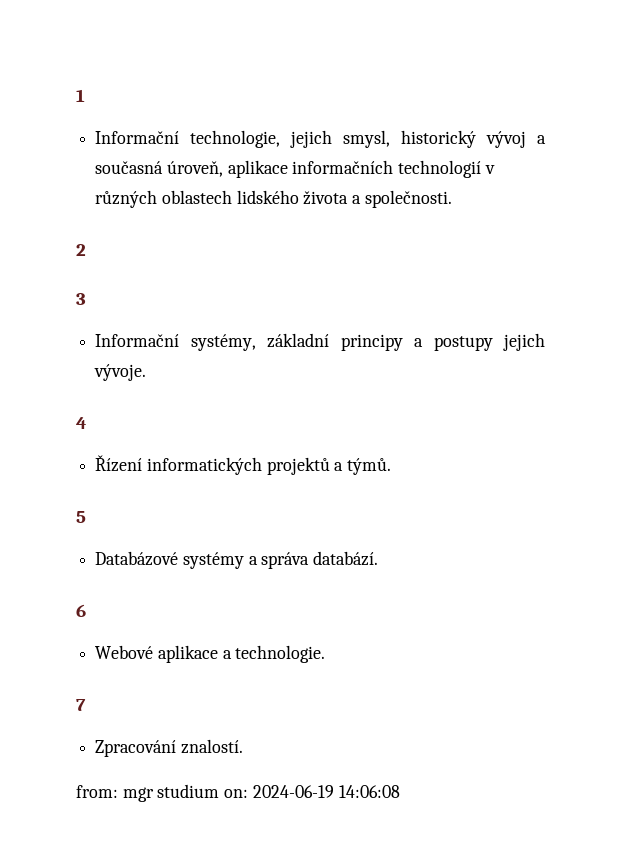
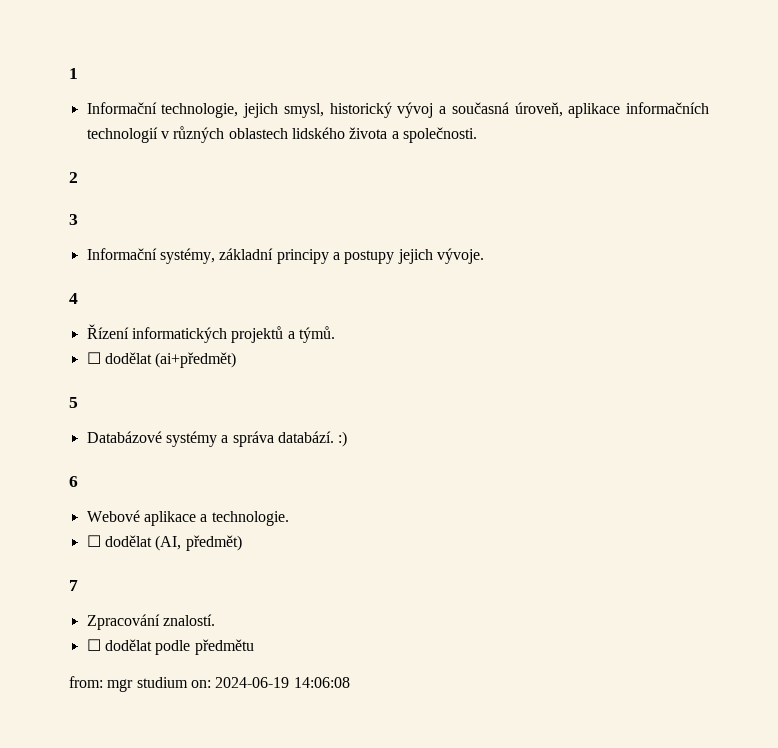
(392, 466) none -> [86,352,237,368] // ☐ dodělat (ai+předmět)
(379, 558) none -> [338,431,348,447] :)
(326, 654) none -> [86,535,242,551] // ☐ dodělat (AI, předmět)
(243, 746) none -> [86,639,254,655] // ☐ dodělat podle předmětu

